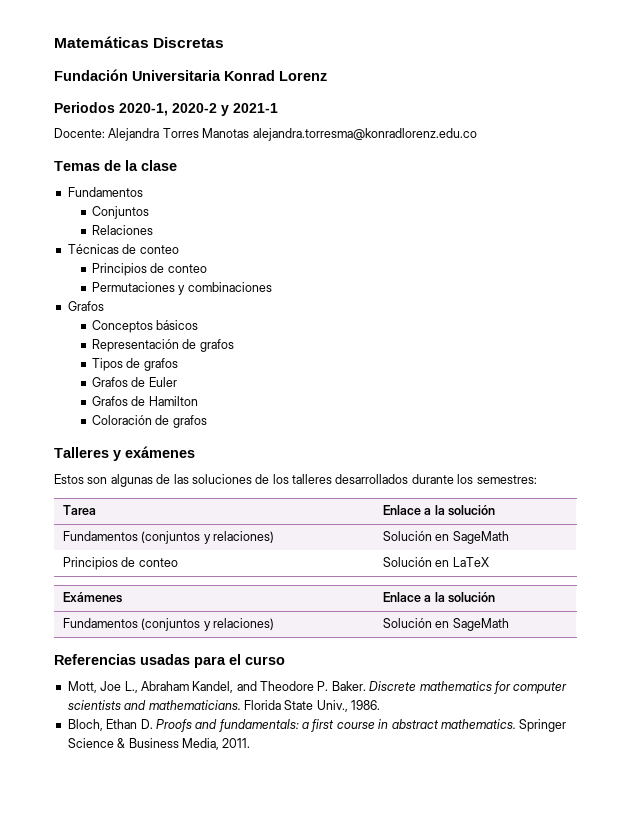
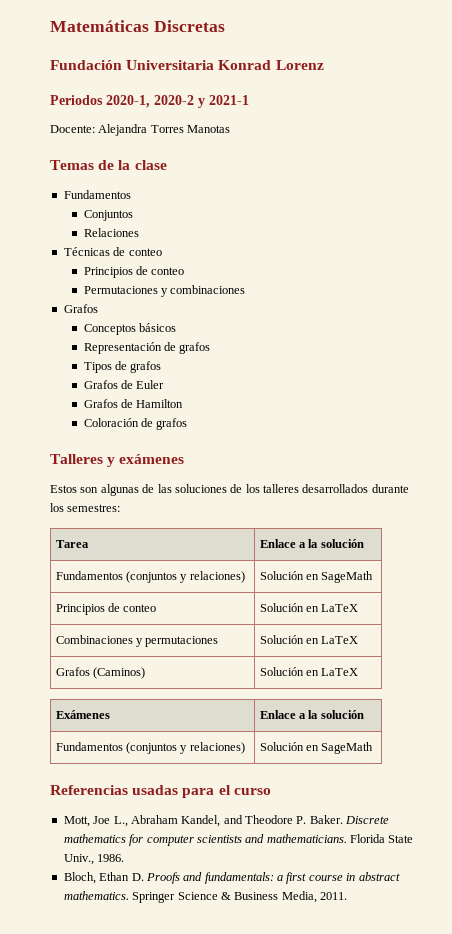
[252,128,477,141] alejandra.torresma@konradlorenz.edu.co -> (231, 129) none
(489, 562) none -> [55,635,219,647] [259,635,359,644] [55,667,145,679] [259,667,359,676] // Combinaciones y permutaciones | Solución en LaTeX // Grafos (Caminos) | Solución en LaTeX

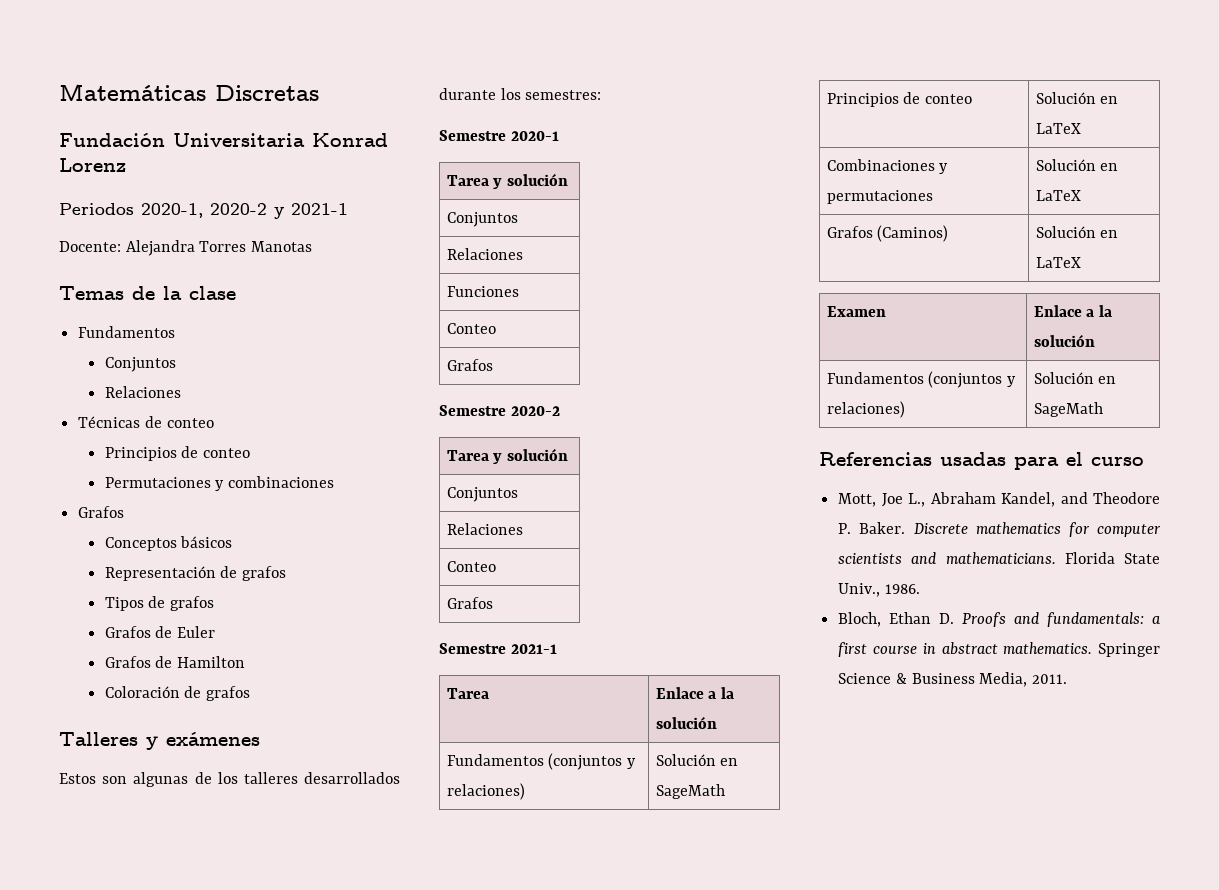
[157,484,243,493] las soluciones de -> (212, 778) none
(121, 508) none -> [439,130,559,141] [446,173,569,189] [446,212,518,227] [446,248,523,260] [446,286,519,297] [446,323,496,334] [446,359,493,371] [439,405,560,416] [446,448,569,464] [446,487,518,502] [446,523,523,535] [446,561,496,572] [446,597,493,609] [439,643,557,654] // Semestre 2020-1 // Tarea y solución // Conjuntos // Relaciones // Funciones // Conteo // Grafos // Semestre 2020-2 // Tarea y solución // Conjuntos // Relaciones // Conteo // Grafos // Semestre 2021-1
[55,710,110,719] Exámenes -> [826,306,886,317] Examen

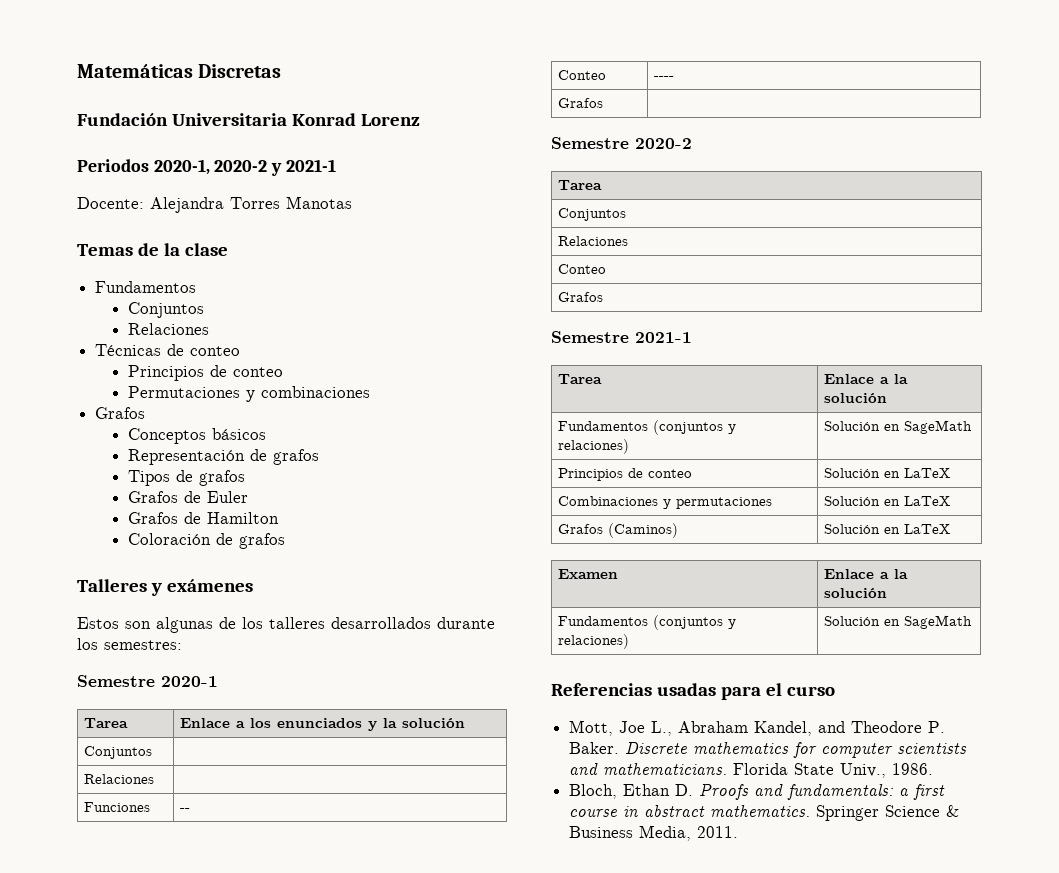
[493,173,569,189] [446,212,518,227] [446,248,523,260] y solución // Conjuntos // Relaciones -> [180,718,466,731] [84,746,153,759] [84,774,155,784] | Enlace a los enunciados y la solución // Conjuntos | // Relaciones |
[446,323,496,334] [446,359,493,371] // Conteo // Grafos -> [180,808,191,812] [558,70,607,80] [654,76,675,80] [558,98,604,108] | -- // Conteo | ---- // Grafos |
[493,448,569,464] y solución -> (603, 185) none

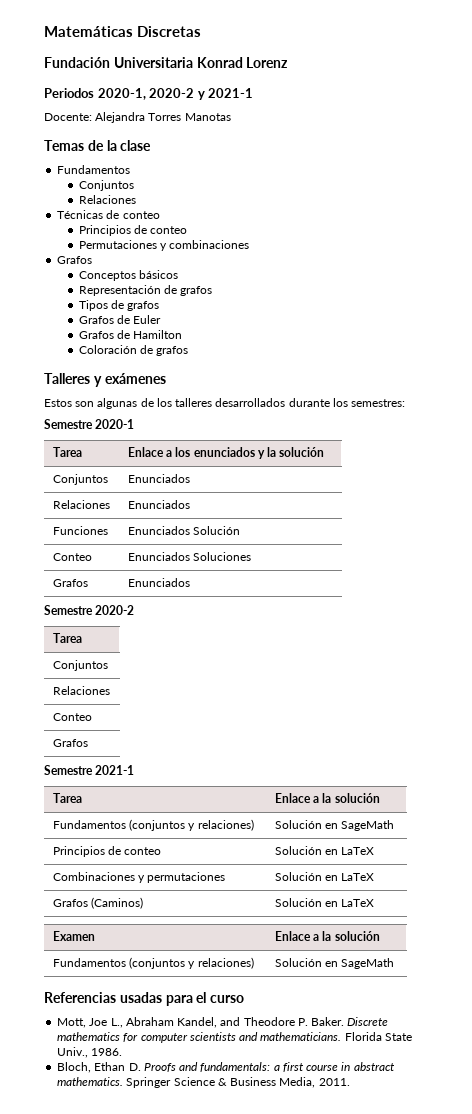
(153, 752) none -> [127,474,190,483] Enunciados
(155, 779) none -> [127,500,190,509] Enunciados
[180,808,191,812] -- -> [127,526,241,535] Enunciados Solución
[654,76,675,80] ---- -> [127,552,252,561] Enunciados Soluciones
(604, 103) none -> [127,578,190,587] Enunciados

